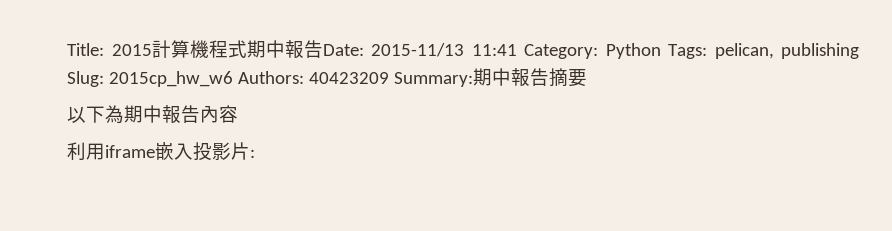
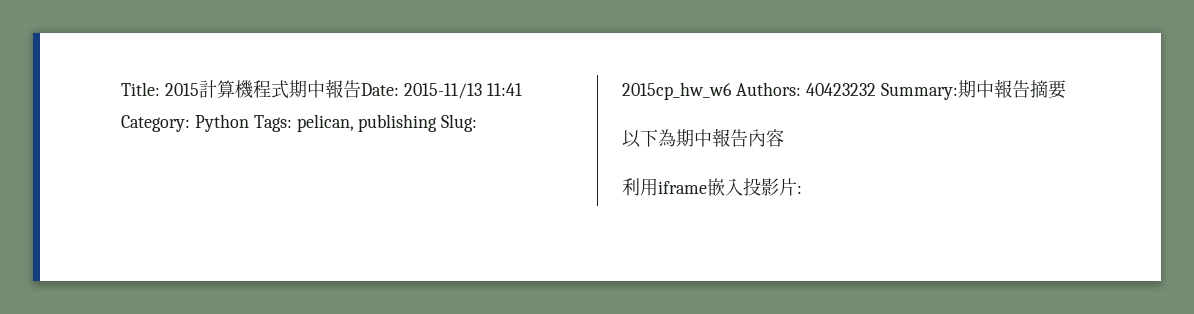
[308,72,389,84] 40423209 -> [805,83,876,96] 40423232

